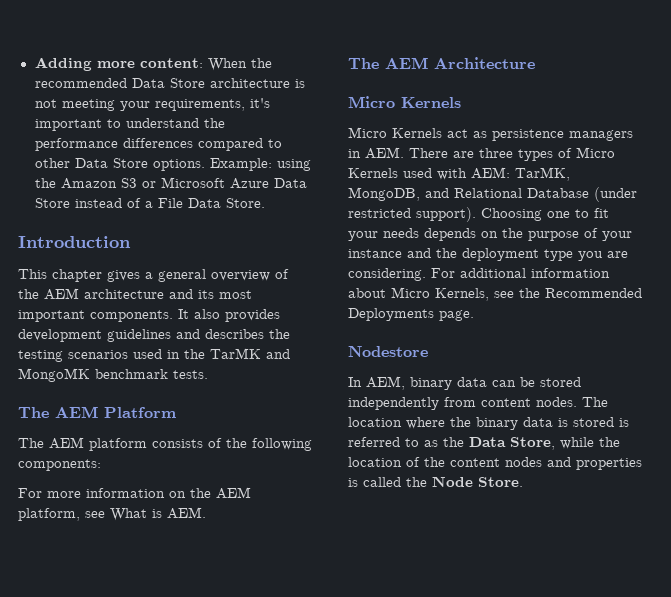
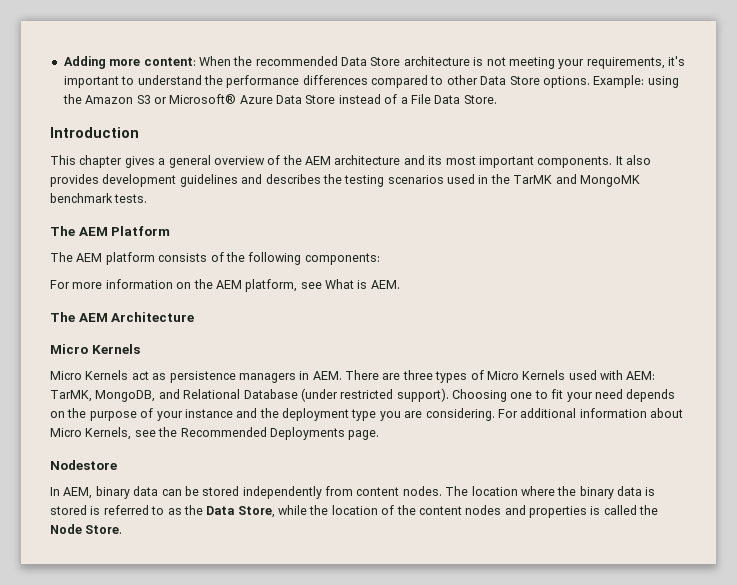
[160,177,225,188] Microsoft -> [169,94,237,104] Microsoft®
[383,228,419,238] needs -> [594,389,623,399] need

